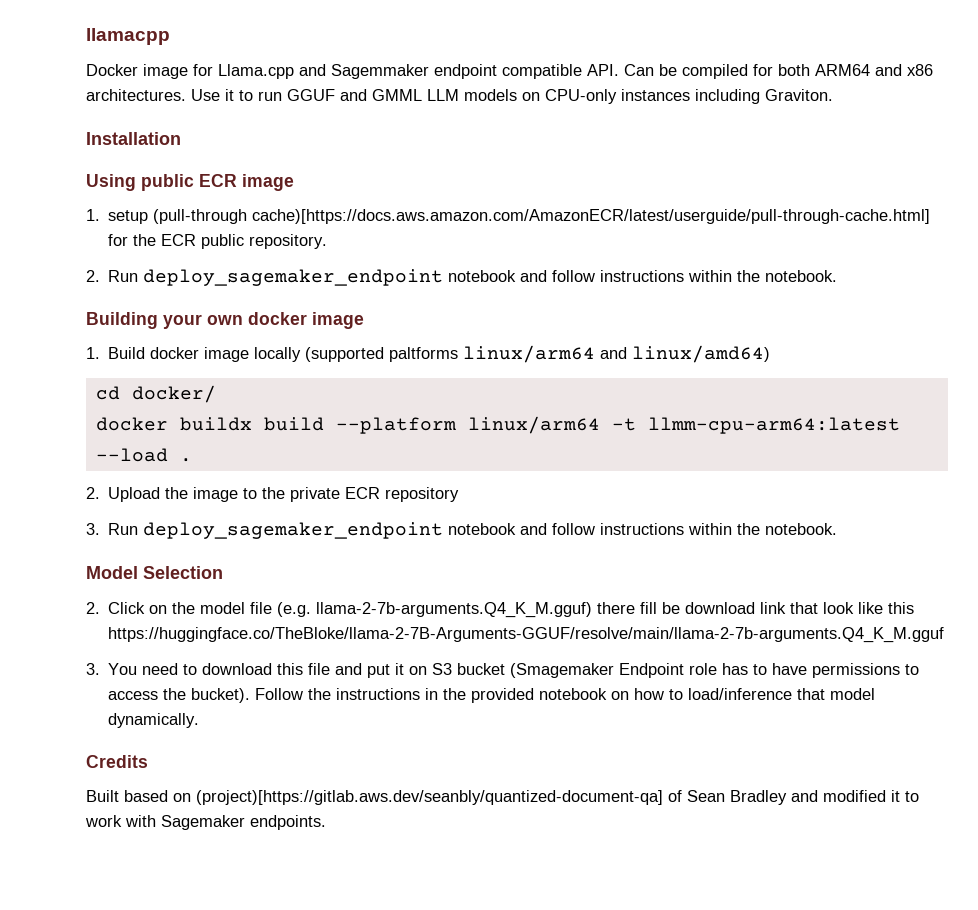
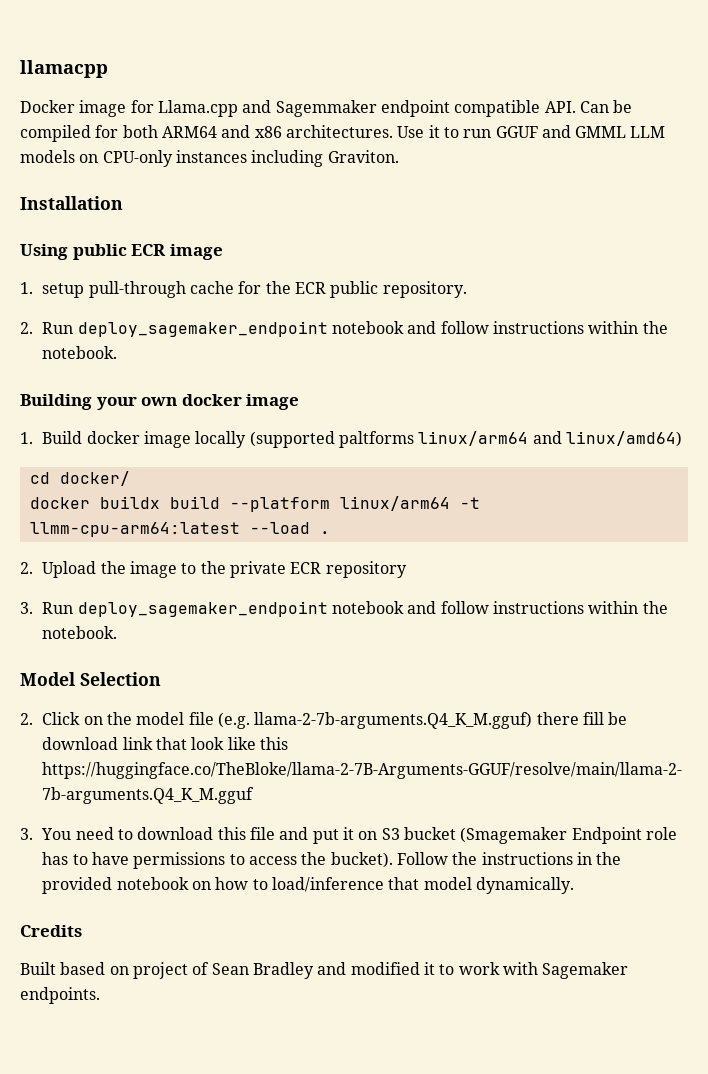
[153,209,931,224] (pull-through cache)[https://docs.aws.amazon.com/AmazonECR/latest/userguide/pull-through-cache.html] -> [88,281,235,298] pull-through cache
[196,790,663,805] (project)[https://gitlab.aws.dev/seanbly/quantized-document-qa] -> [132,962,188,979] project

